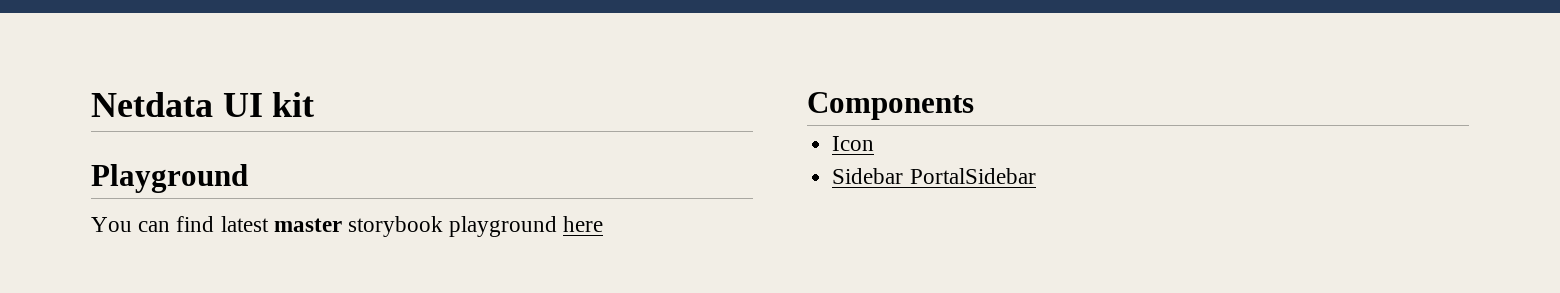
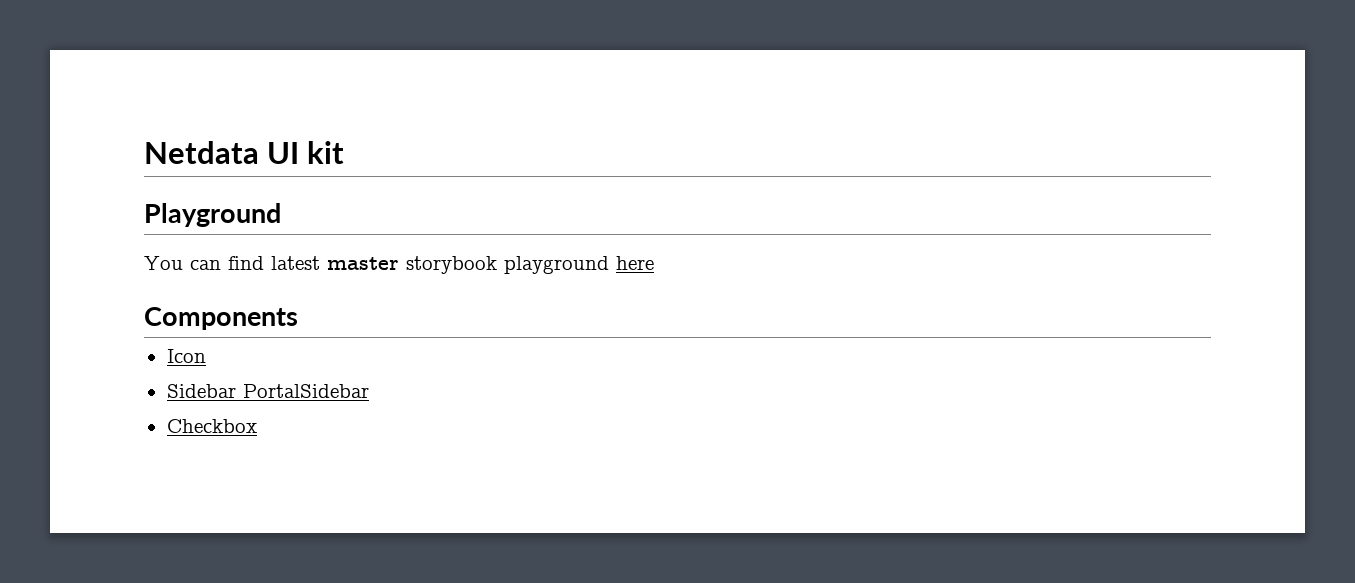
(1036, 176) none -> [166,419,257,433] // Checkbox

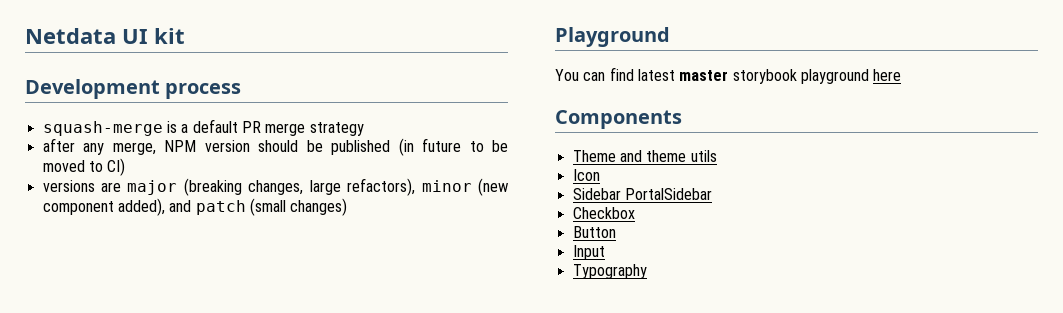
(345, 152) none -> [25,79,242,99] [42,119,364,136] [42,138,509,156] [42,158,126,176] [42,178,509,196] [42,198,348,216] // Development process // squash-merge is a default PR merge strategy // after any merge, NPM version should be published (in future to be moved to CI) // versions are major (breaking changes, large refactors), minor (new component added), and patch (small changes)
(298, 318) none -> [572,150,717,162] // Theme and theme utils
(257, 426) none -> [572,226,616,238] [572,245,605,260] [572,264,647,279] // Button // Input // Typography

